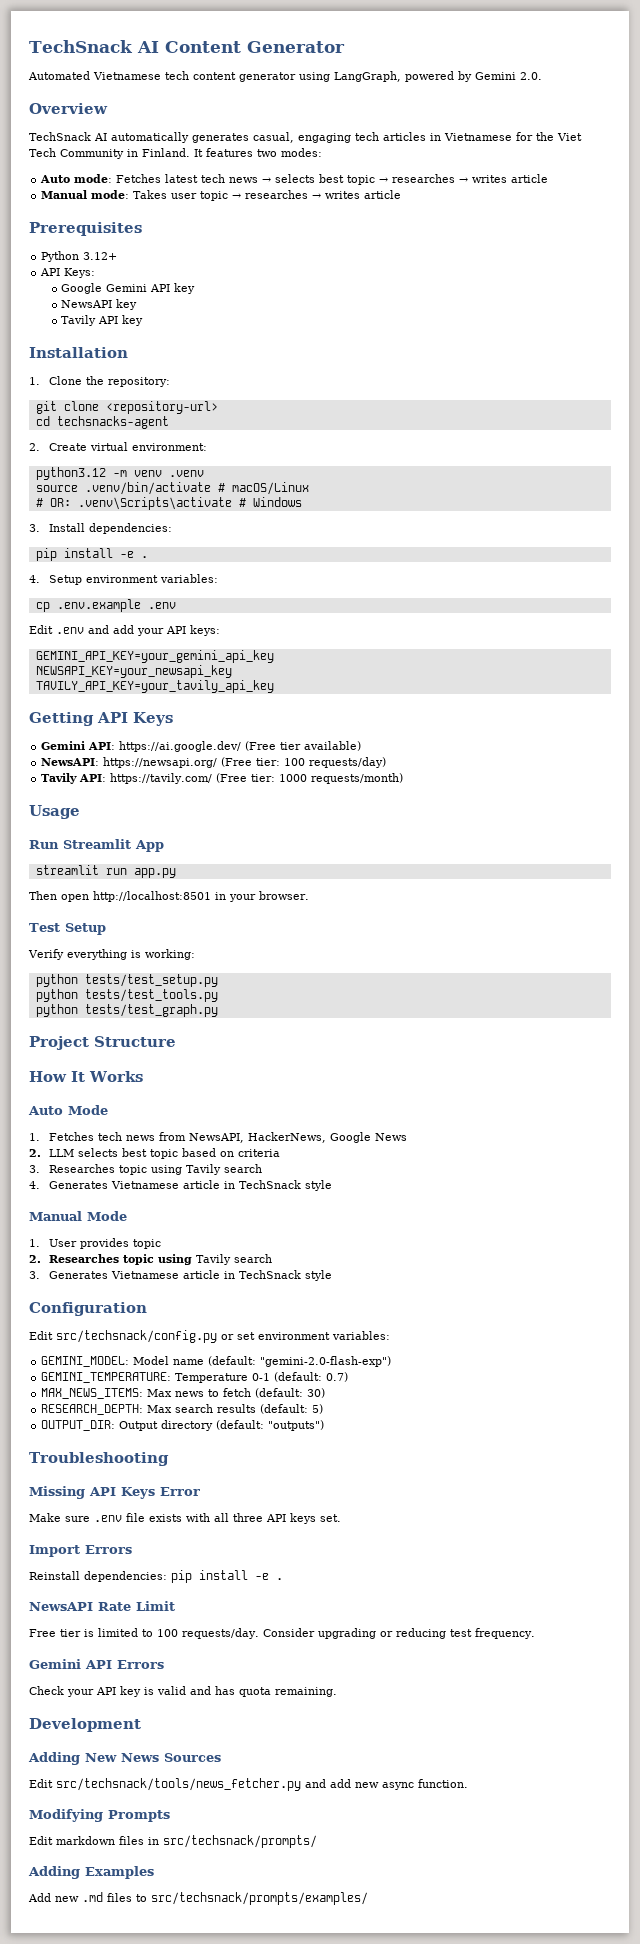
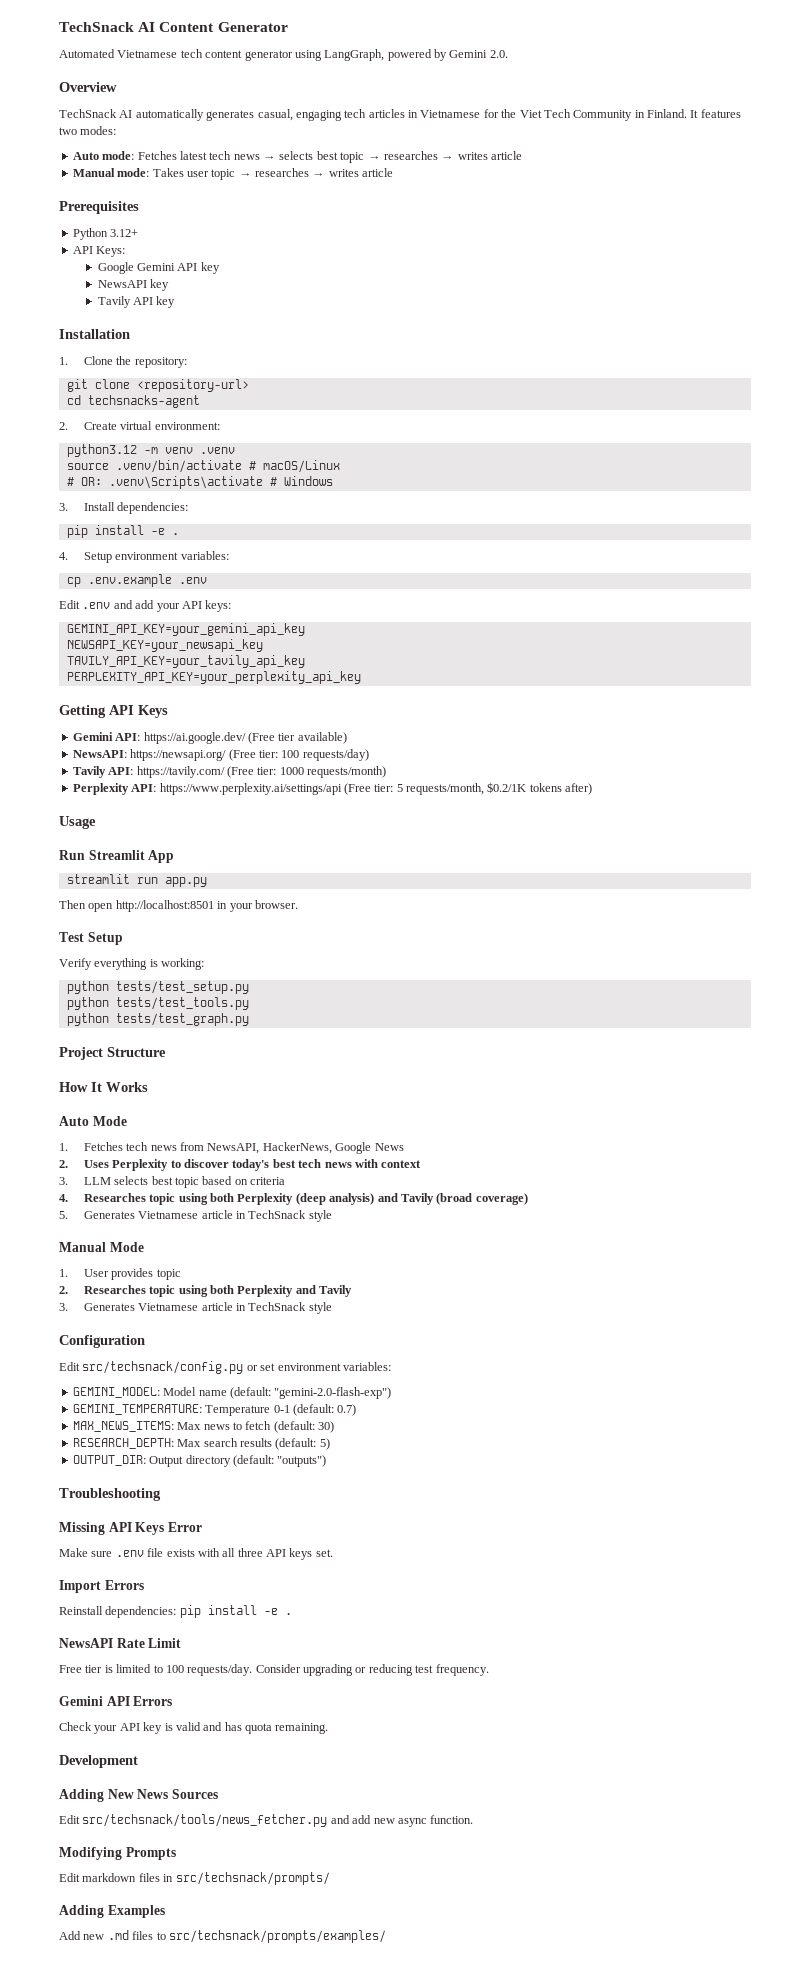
(274, 686) none -> [66,671,361,684] // PERPLEXITY_API_KEY=your_perplexity_api_key
(404, 778) none -> [72,782,593,795] // Perplexity API: https://www.perplexity.ai/settings/api (Free tier: 5 requests/month, $0.2/1K tokens after)
(41, 1153) none -> [83,1159,422,1171] [59,1177,68,1185] Uses Perplexity to discover today's best tech news with context // 3.
[29,1164,263,1175] [29,1181,40,1189] 3. Researches topic using Tavily search // 4. -> [59,1193,528,1205] [59,1211,68,1219] 4. Researches topic using both Perplexity (deep analysis) and Tavily (broad coverage) // 5.
[196,1254,273,1265] Tavily search -> [210,1285,353,1297] both Perplexity and Tavily

